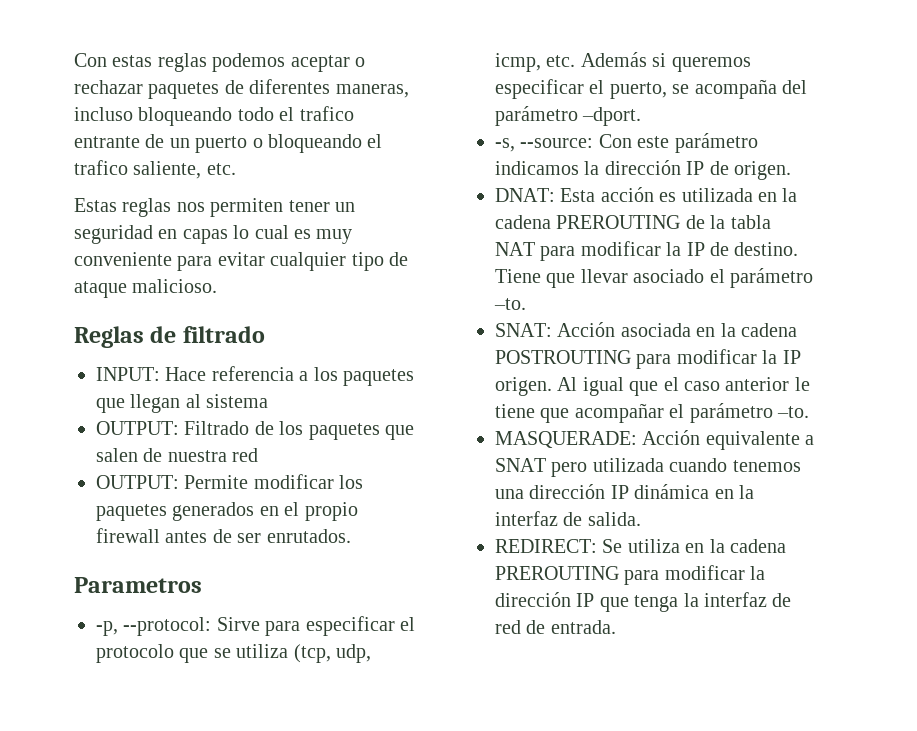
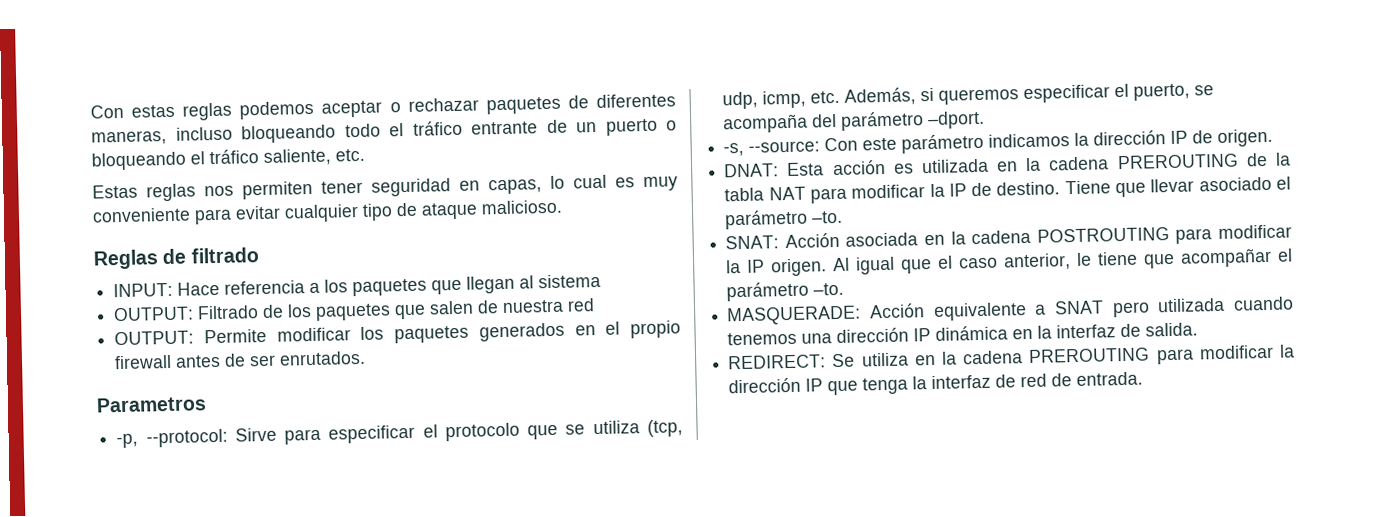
[299,106,354,121] trafico -> [412,120,463,136] tráfico
[74,160,128,175] trafico -> [209,149,259,165] tráfico
[335,202,355,212] un -> (363, 187) none
[182,229,228,244] capas -> [488,179,542,195] capas,
[580,52,647,67] Además -> [844,87,917,106] Además,
[725,377,790,391] anterior -> [1003,253,1072,271] anterior,

